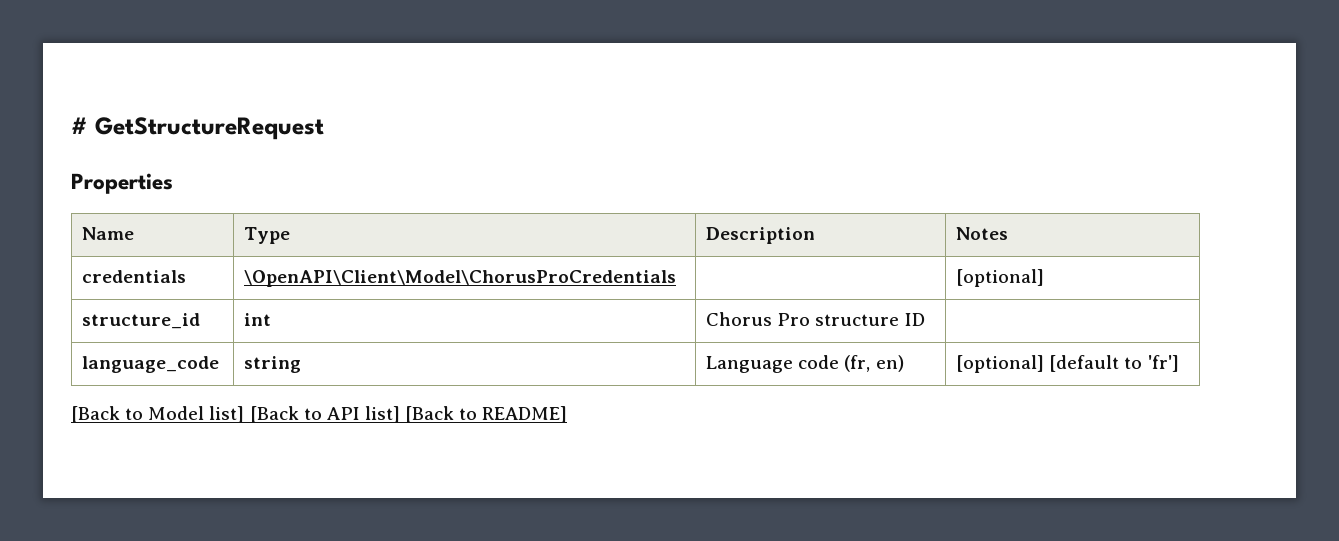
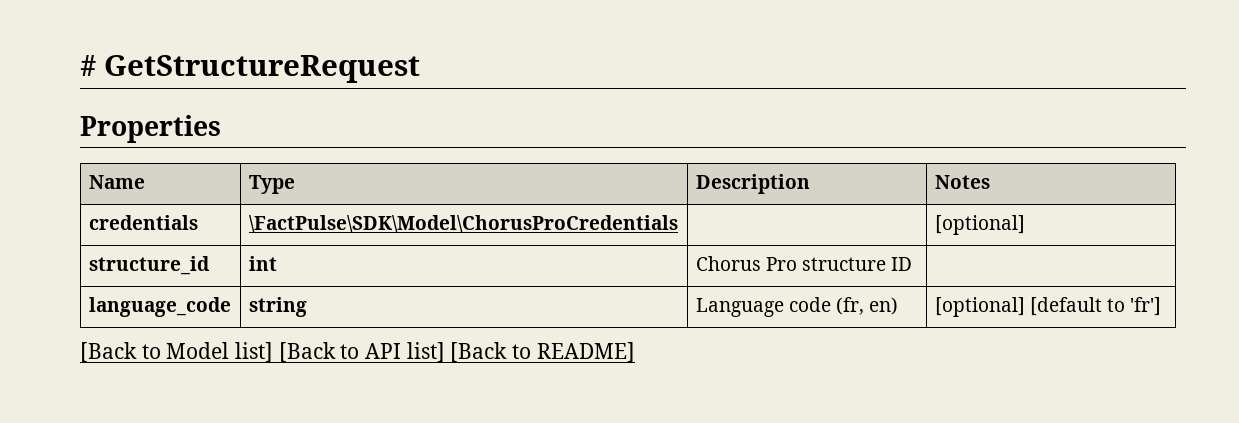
[244,270,677,287] \OpenAPI\Client\Model\ChorusProCredentials -> [248,215,678,233] \FactPulse\SDK\Model\ChorusProCredentials

